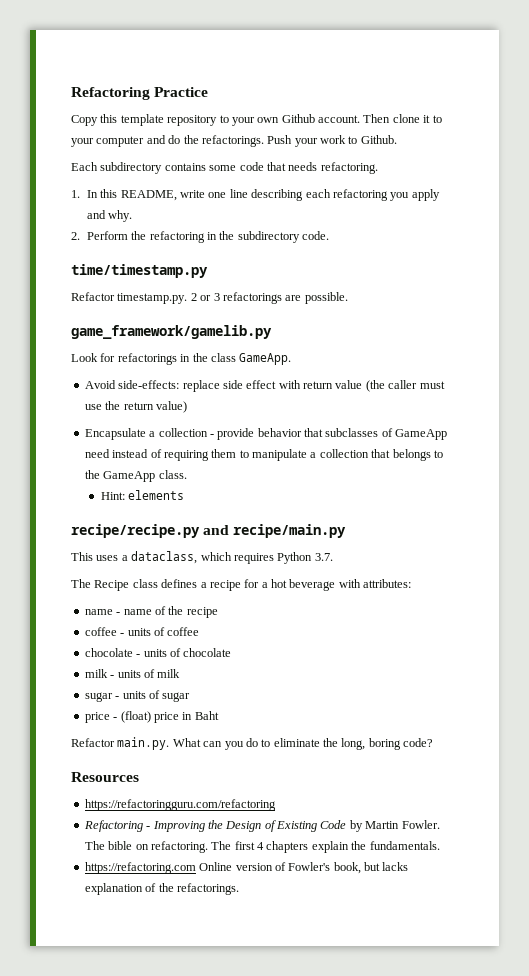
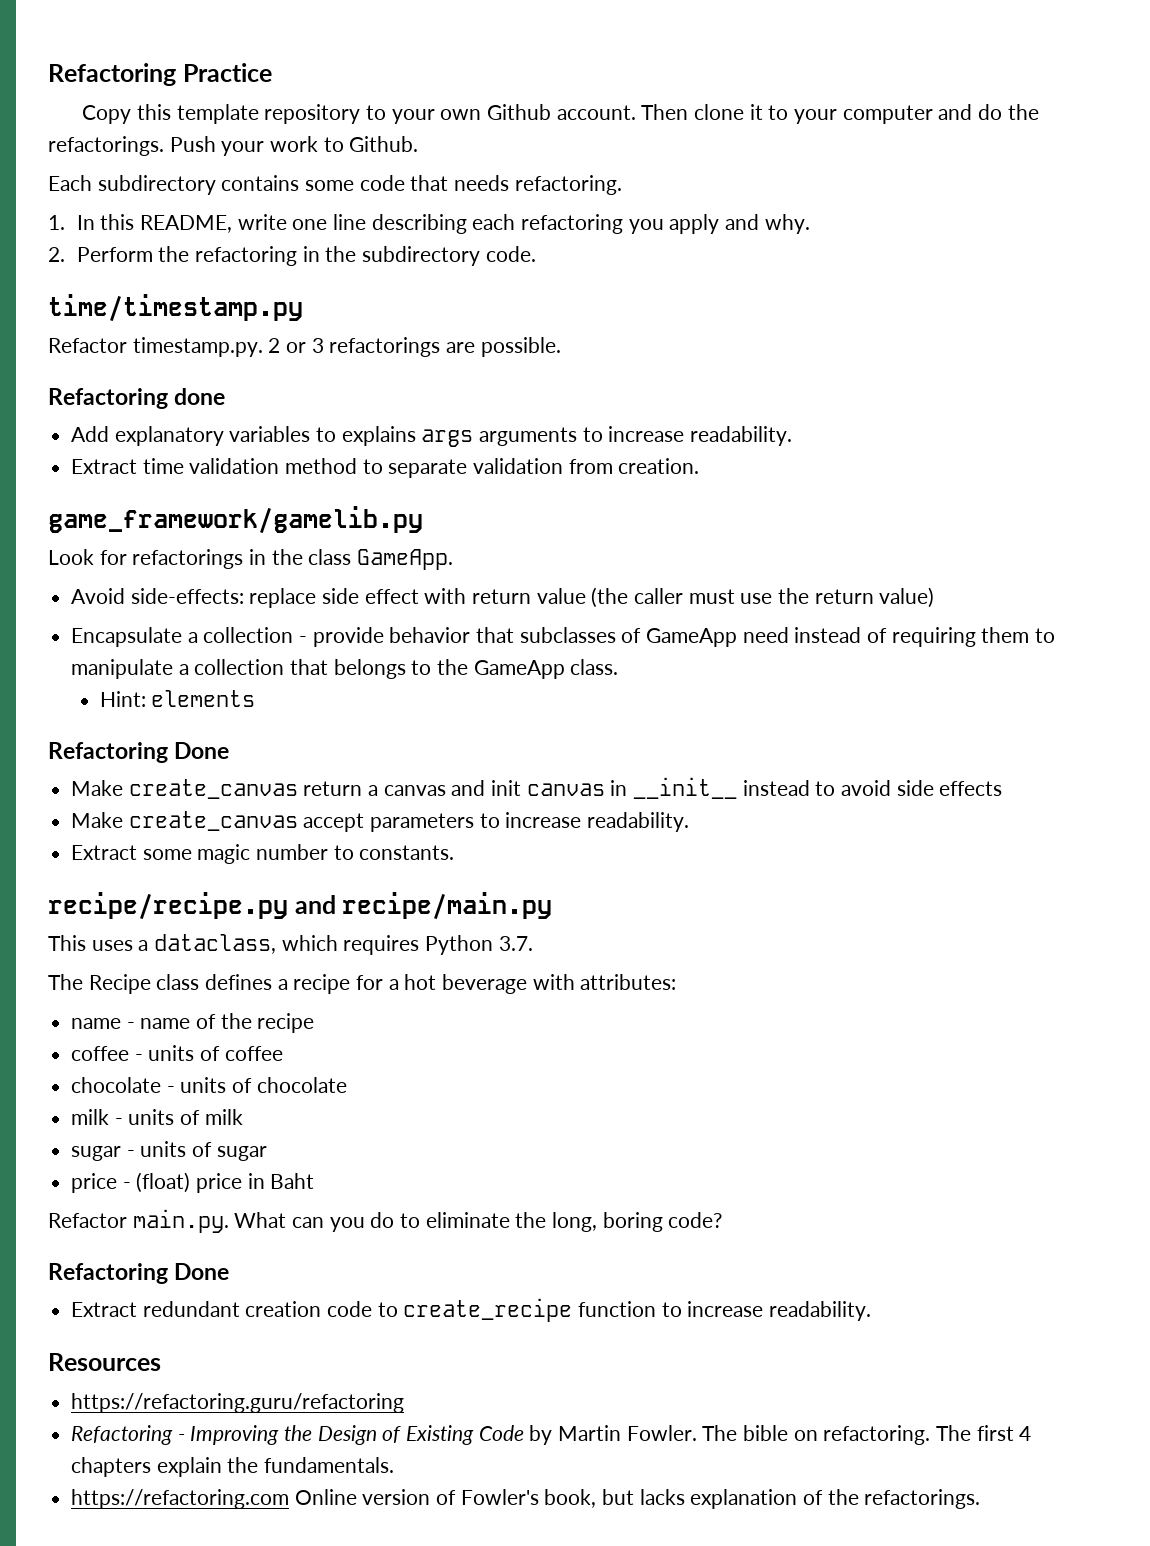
(348, 298) none -> [48,388,226,409] [71,426,793,447] [71,458,700,478] // Refactoring done // Add explanatory variables to explains args arguments to increase readability. // Extract time validation method to separate validation from creation.
(185, 495) none -> [48,742,230,763] [71,777,1003,799] [71,811,690,832] [71,844,455,864] // Refactoring Done // Make create_canvas return a canvas and init canvas in __init__ instead to avoid side effects // Make create_canvas accept parameters to increase readability. // Extract some magic number to constants.
(434, 742) none -> [48,1263,230,1284] [71,1298,872,1322] // Refactoring Done // Extract redundant creation code to create_recipe function to increase readability.
[84,799,276,811] https://refactoringguru.com/refactoring -> [71,1393,405,1413] https://refactoring.guru/refactoring

